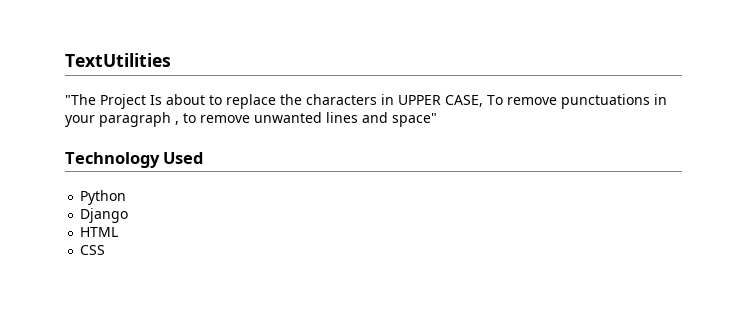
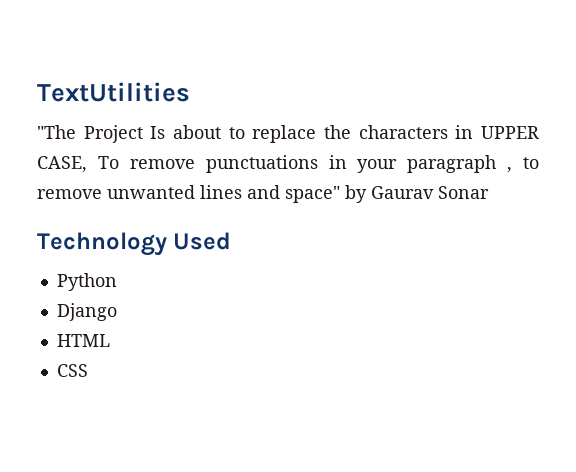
(437, 120) none -> [345,185,489,203] by Gaurav Sonar

